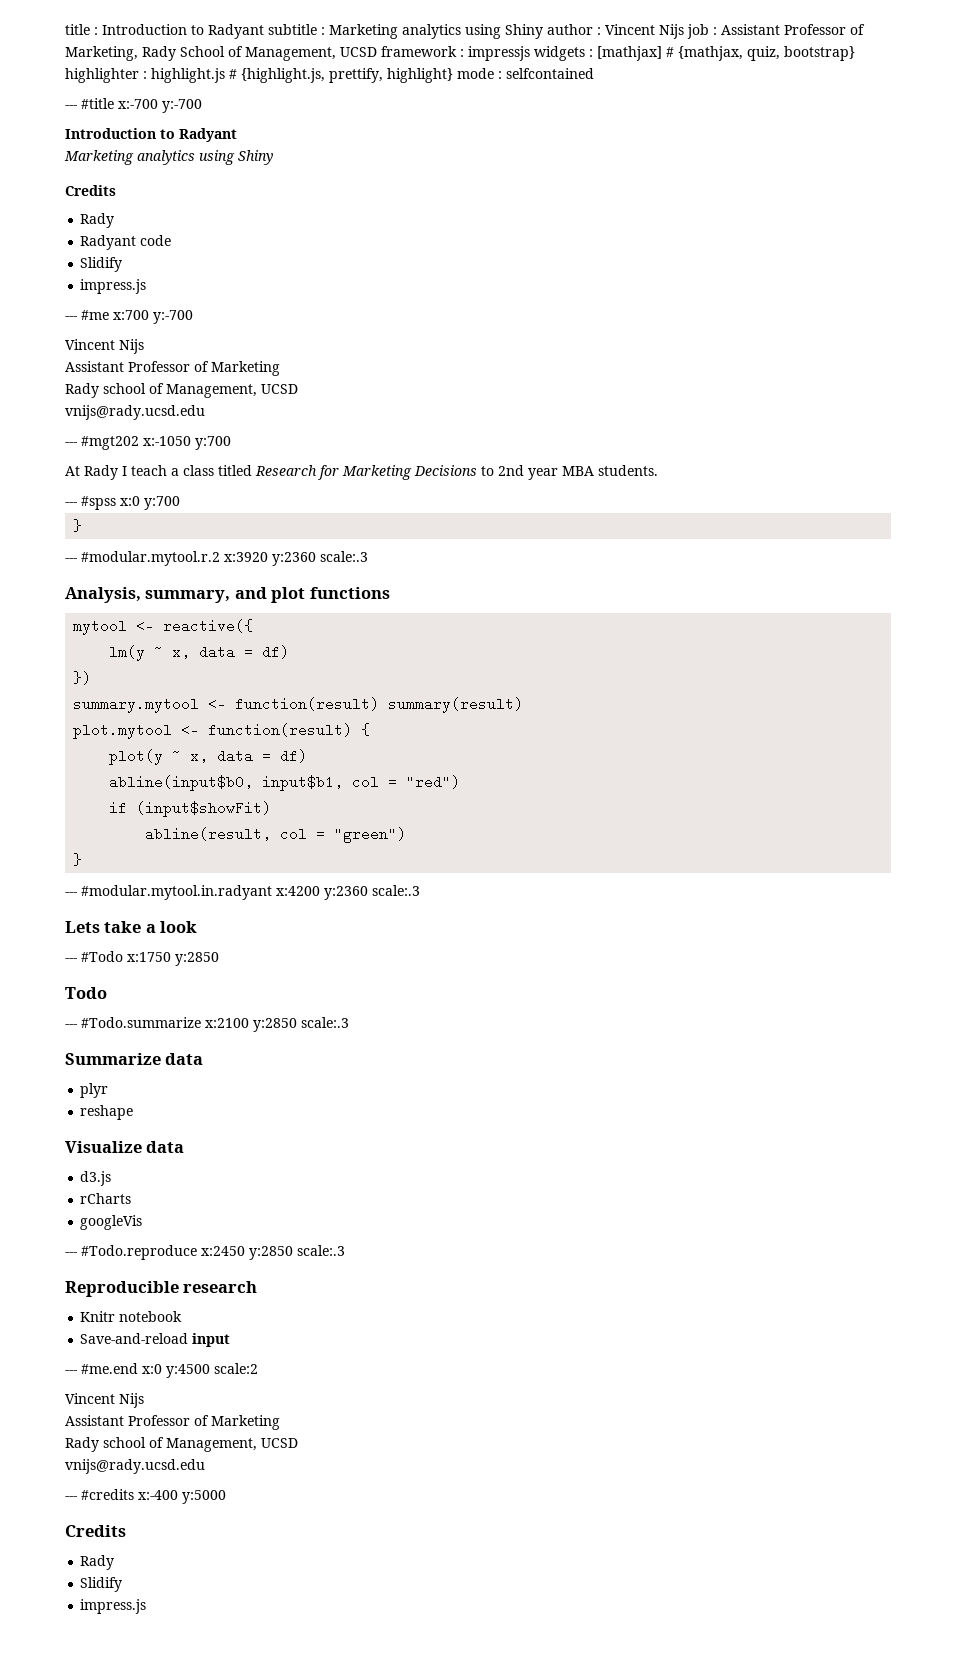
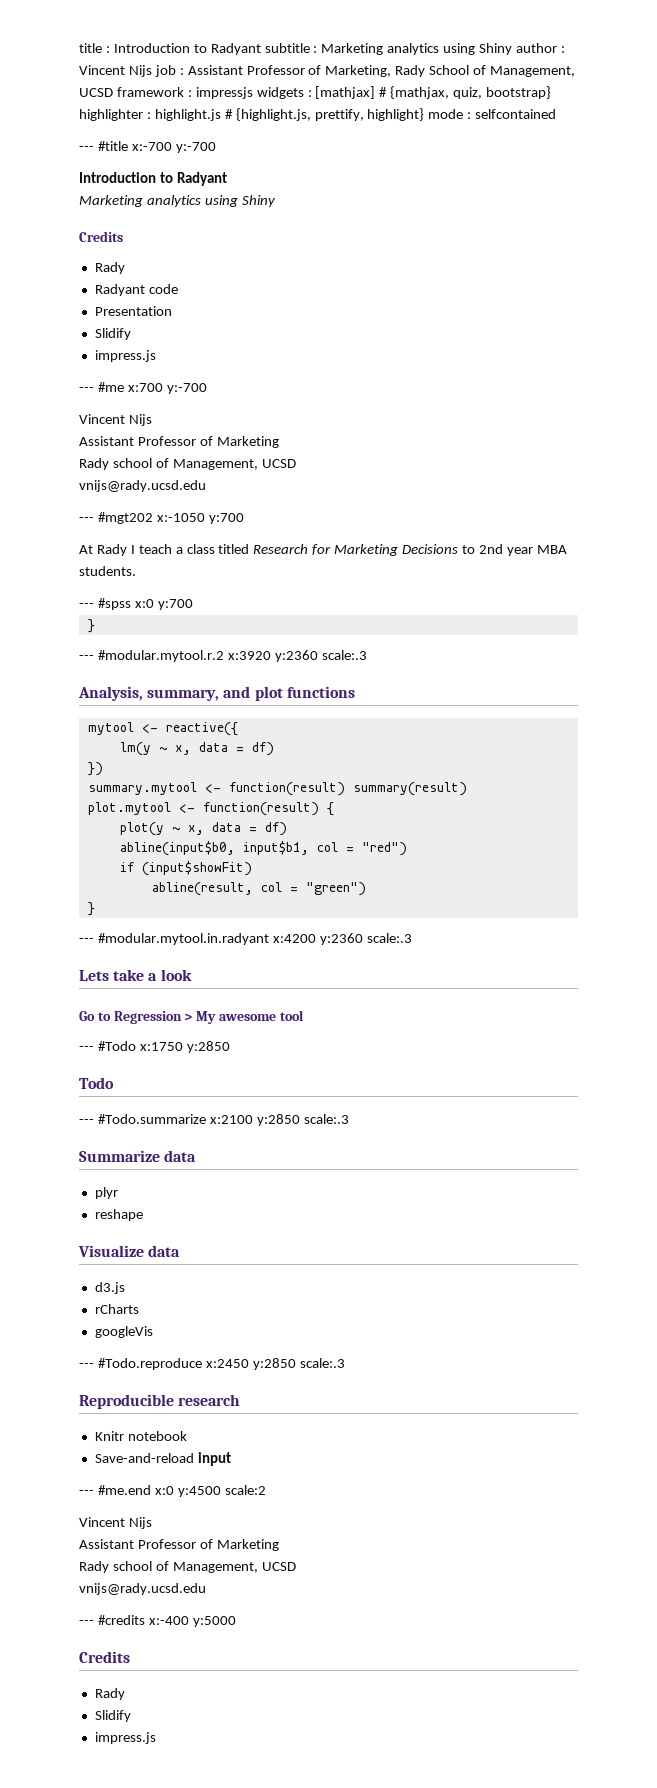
(172, 240) none -> [94,306,172,316] // Presentation
(198, 927) none -> [79,1010,304,1024] // Go to Regression > My awesome tool

